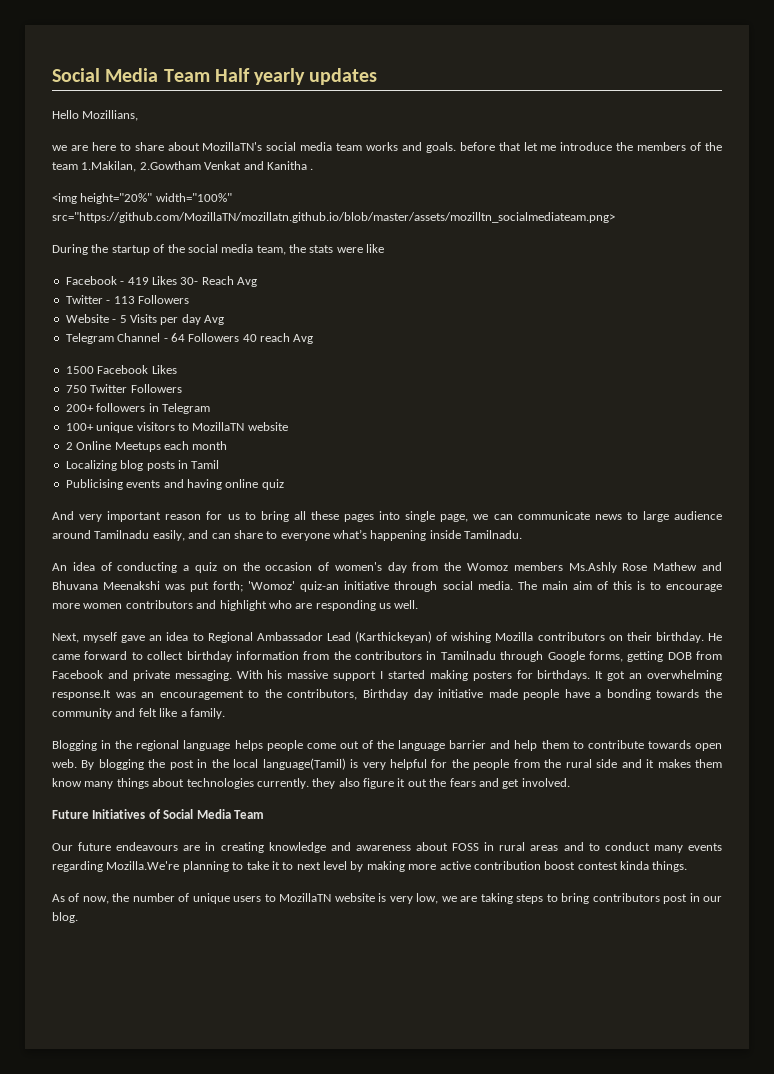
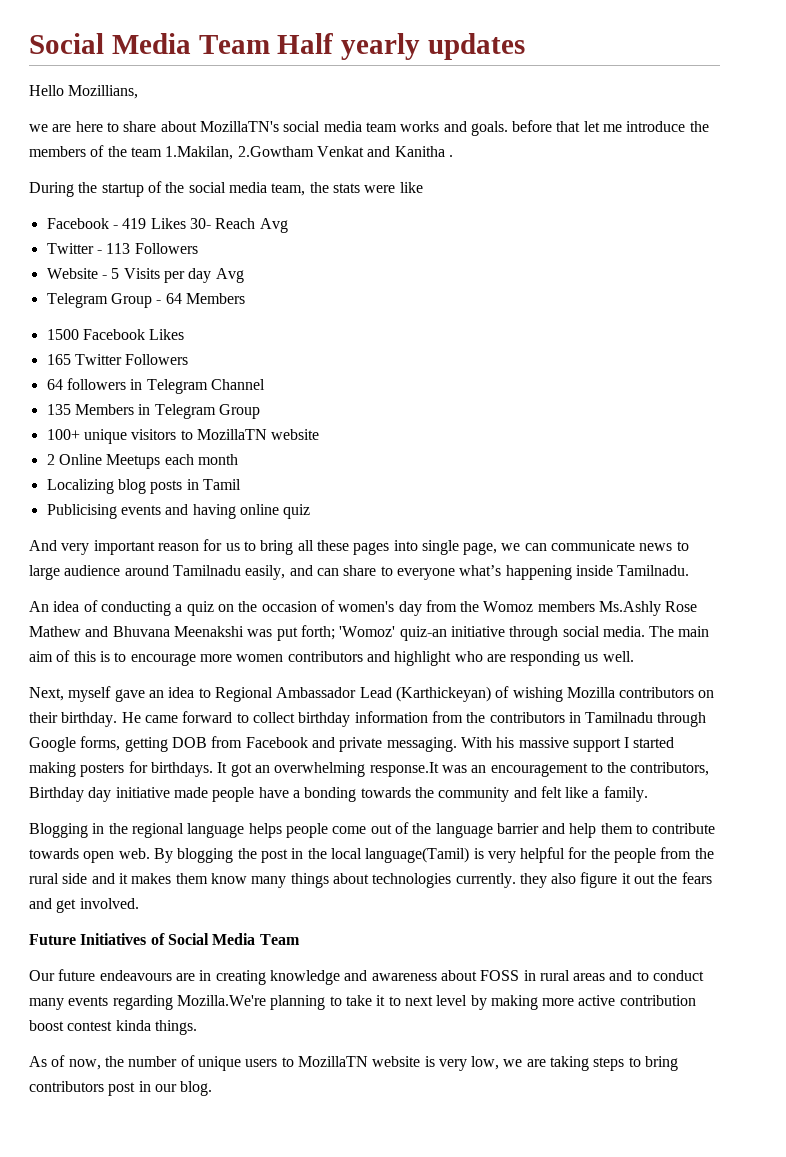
[52,193,232,204] [52,212,615,223] // <img height="20%" width="100%" src="https://github.com/MozillaTN/mozillatn.github.io/blob/master/assets/mozilltn_socialmediateam.png> -> (453, 156) none
[117,333,161,342] Channel -> [110,293,152,308] Group
[188,333,314,344] Followers 40 reach Avg -> [185,293,245,304] Members
[65,385,87,393] 750 -> [46,354,71,365] 165
[65,404,94,412] 200+ -> [46,379,63,390] 64
(210, 408) none -> [210,379,265,390] [46,404,260,419] Channel // 135 Members in Telegram Group

